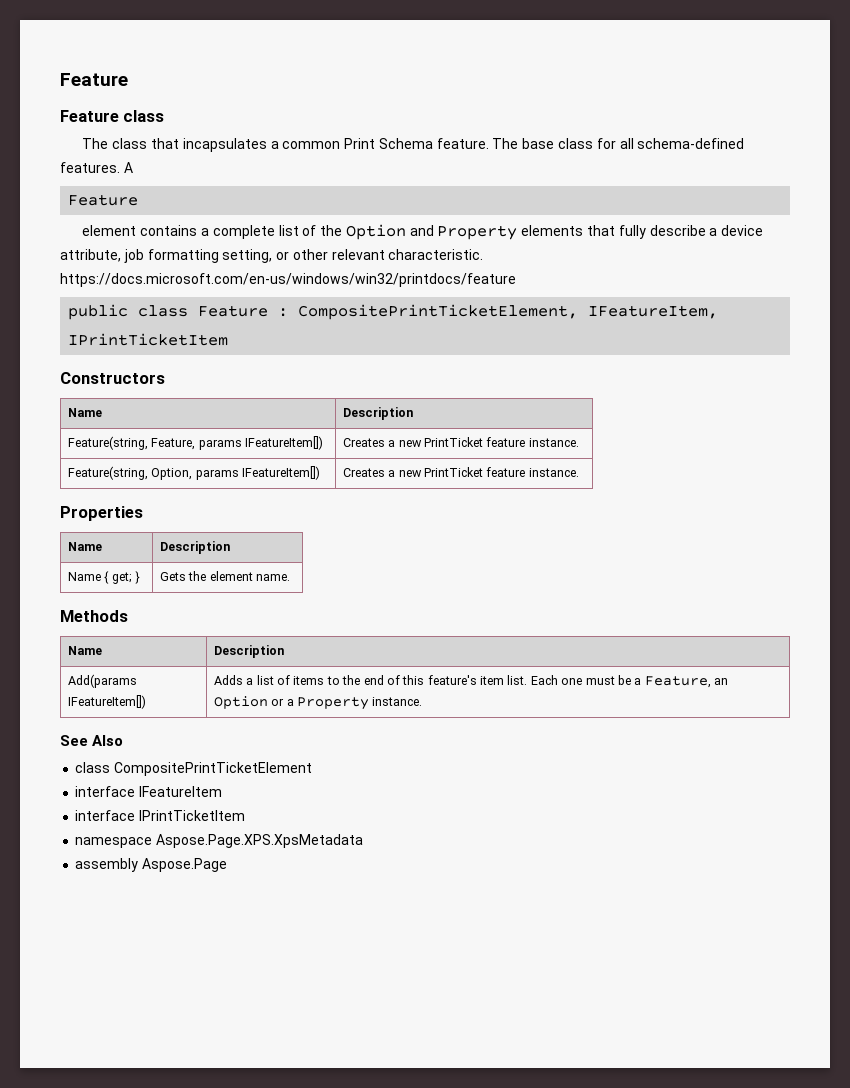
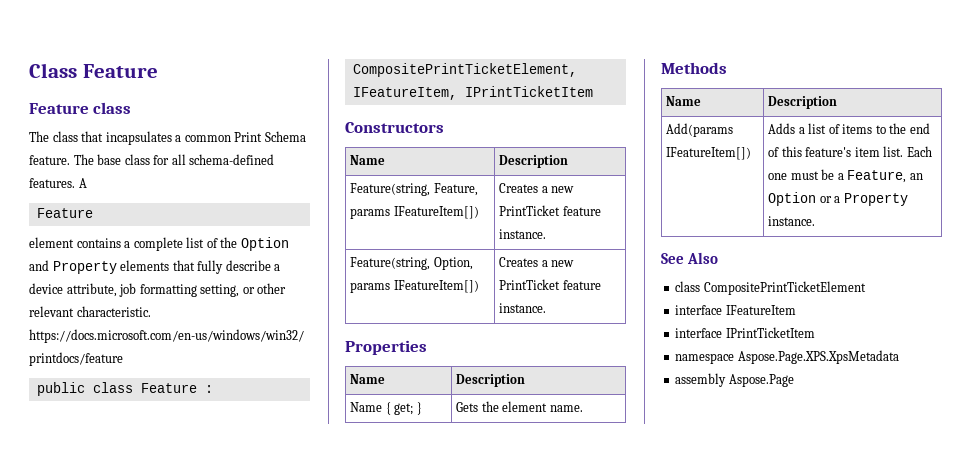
(60, 79) none -> [29,63,77,78] Class

